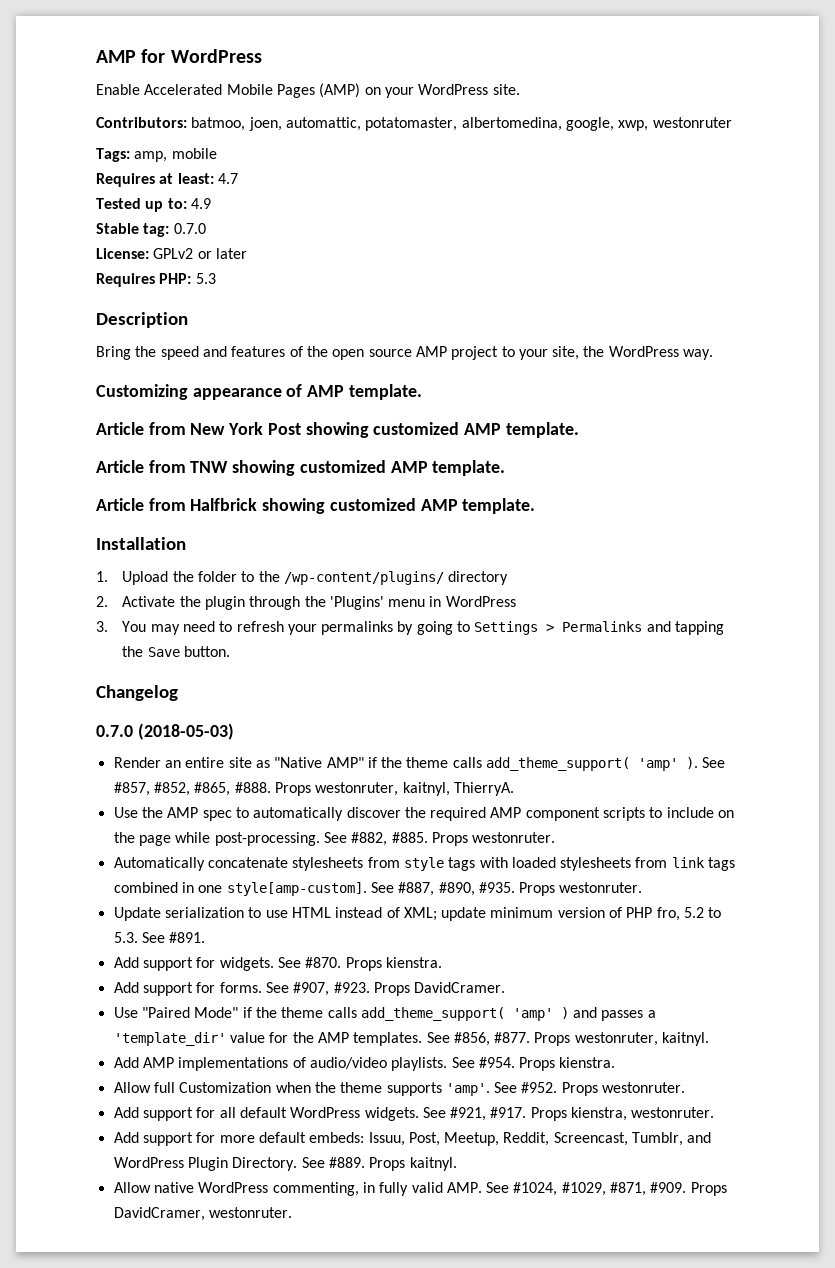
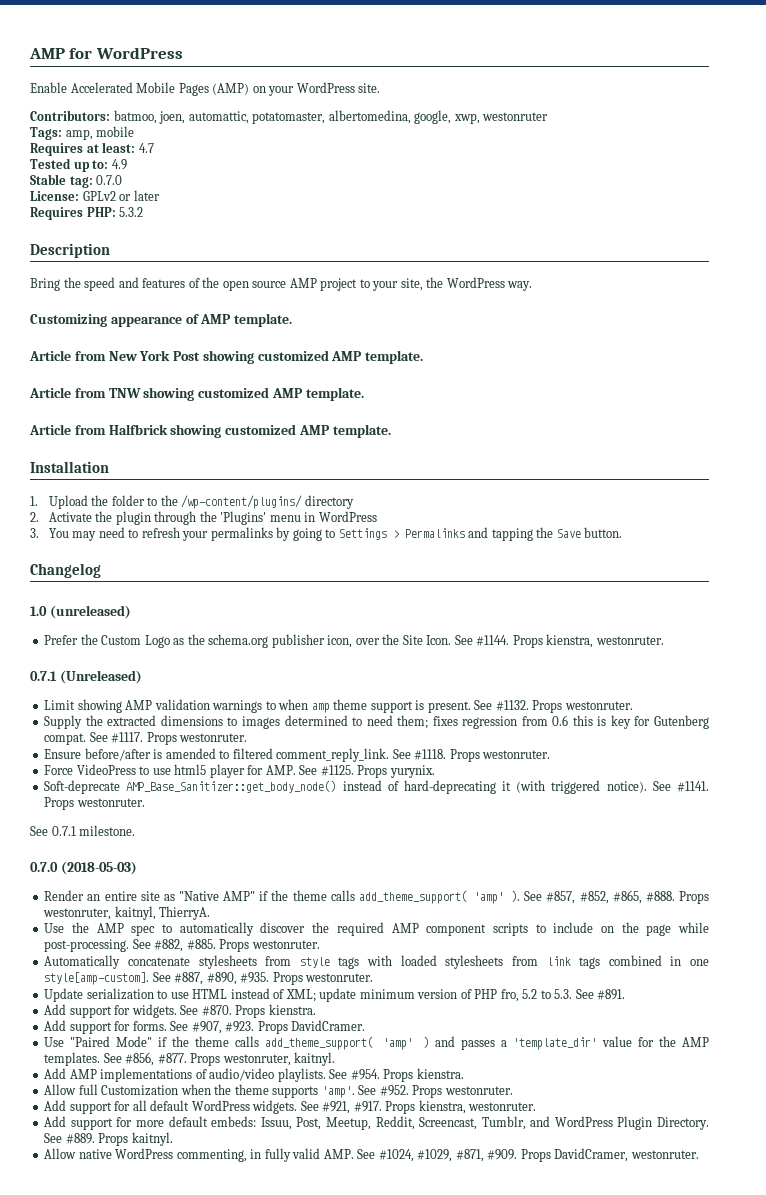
[195,273,216,284] 5.3 -> [119,207,144,217] 5.3.2
(178, 693) none -> [30,605,131,619] [44,634,664,648] [30,670,142,684] [44,699,633,713] [44,715,709,729] [44,732,248,745] [44,748,551,762] [44,764,435,778] [44,780,709,794] [44,797,145,810] [30,825,136,836] // 1.0 (unreleased) // Prefer the Custom Logo as the schema.org publisher icon, over the Site Icon. See #1144. Props kienstra, westonruter. // 0.7.1 (Unreleased) // Limit showing AMP validation warnings to when amp theme support is present. See #1132. Props westonruter. // Supply the extracted dimensions to images determined to need them; fixes regression from 0.6 this is key for Gutenberg compat. See #1117. Props westonruter. // Ensure before/after is amended to filtered comment_reply_link. See #1118. Props westonruter. // Force VideoPress to use html5 player for AMP. See #1125. Props yurynix. // Soft-deprecate AMP_Base_Sanitizer::get_body_node() instead of hard-deprecating it (with triggered notice). See #1141. Props westonruter. // See 0.7.1 milestone.

